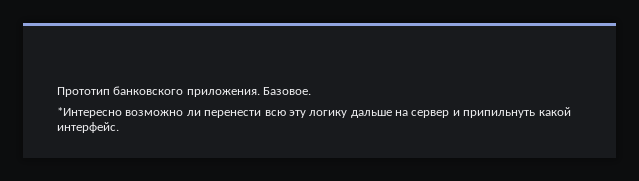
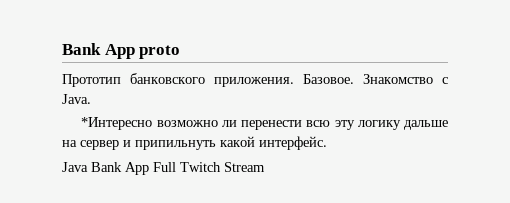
(57, 92) none -> [62,43,181,59] Bank App proto //
(312, 91) none -> [363,74,448,84] [62,94,91,104] Знакомство с Java.
(119, 127) none -> [62,162,265,175] // Java Bank App Full Twitch Stream

